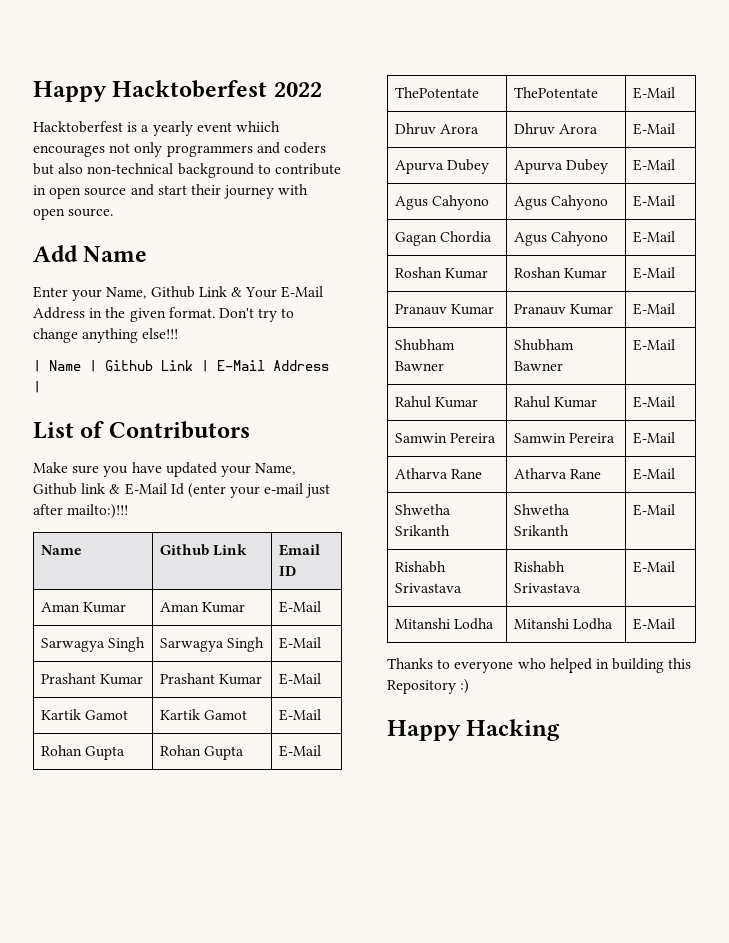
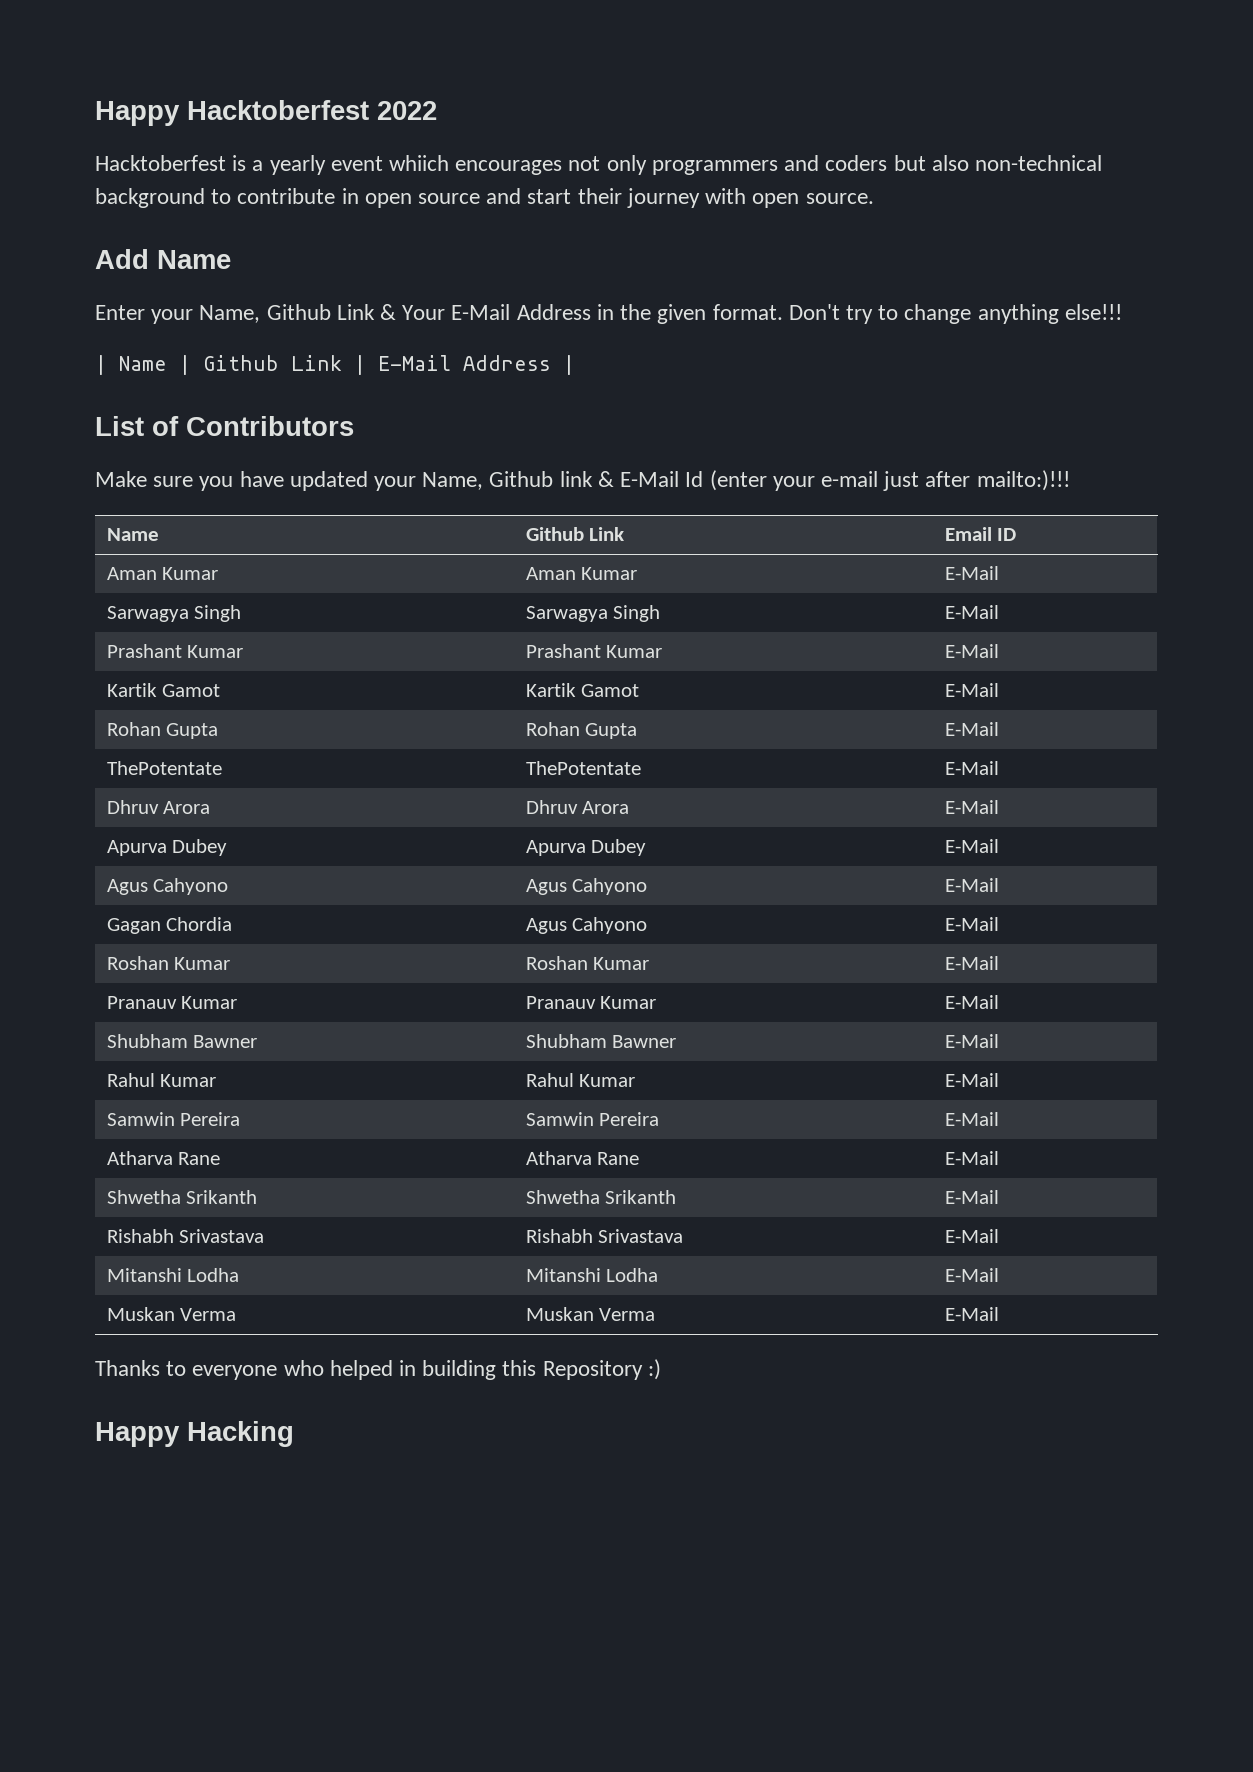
(676, 624) none -> [106,1307,237,1321] [525,1307,656,1321] [944,1307,999,1321] // Muskan Verma | Muskan Verma | E-Mail

